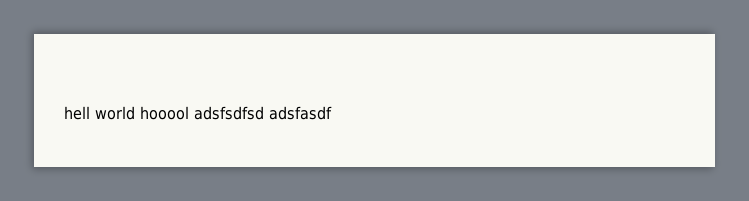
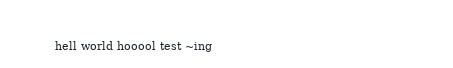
[194,106,332,120] adsfsdfsd adsfasdf -> [160,42,212,52] test ~ing

